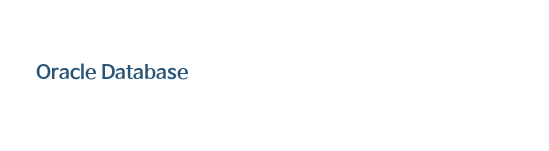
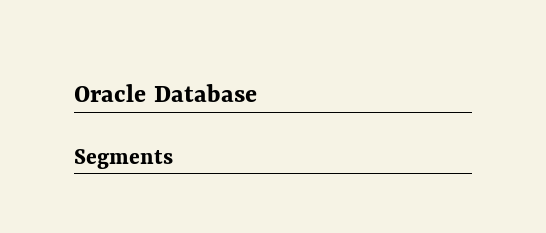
(189, 72) none -> [74,149,173,169] // Segments

